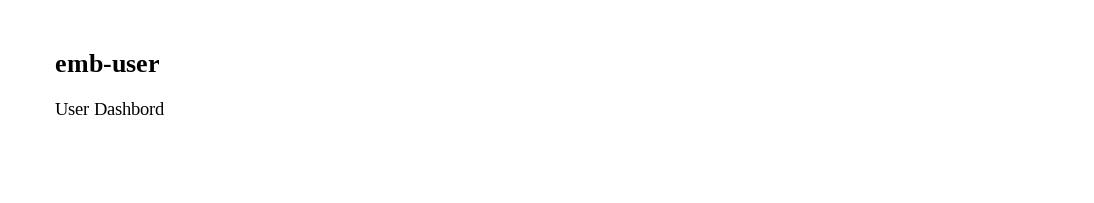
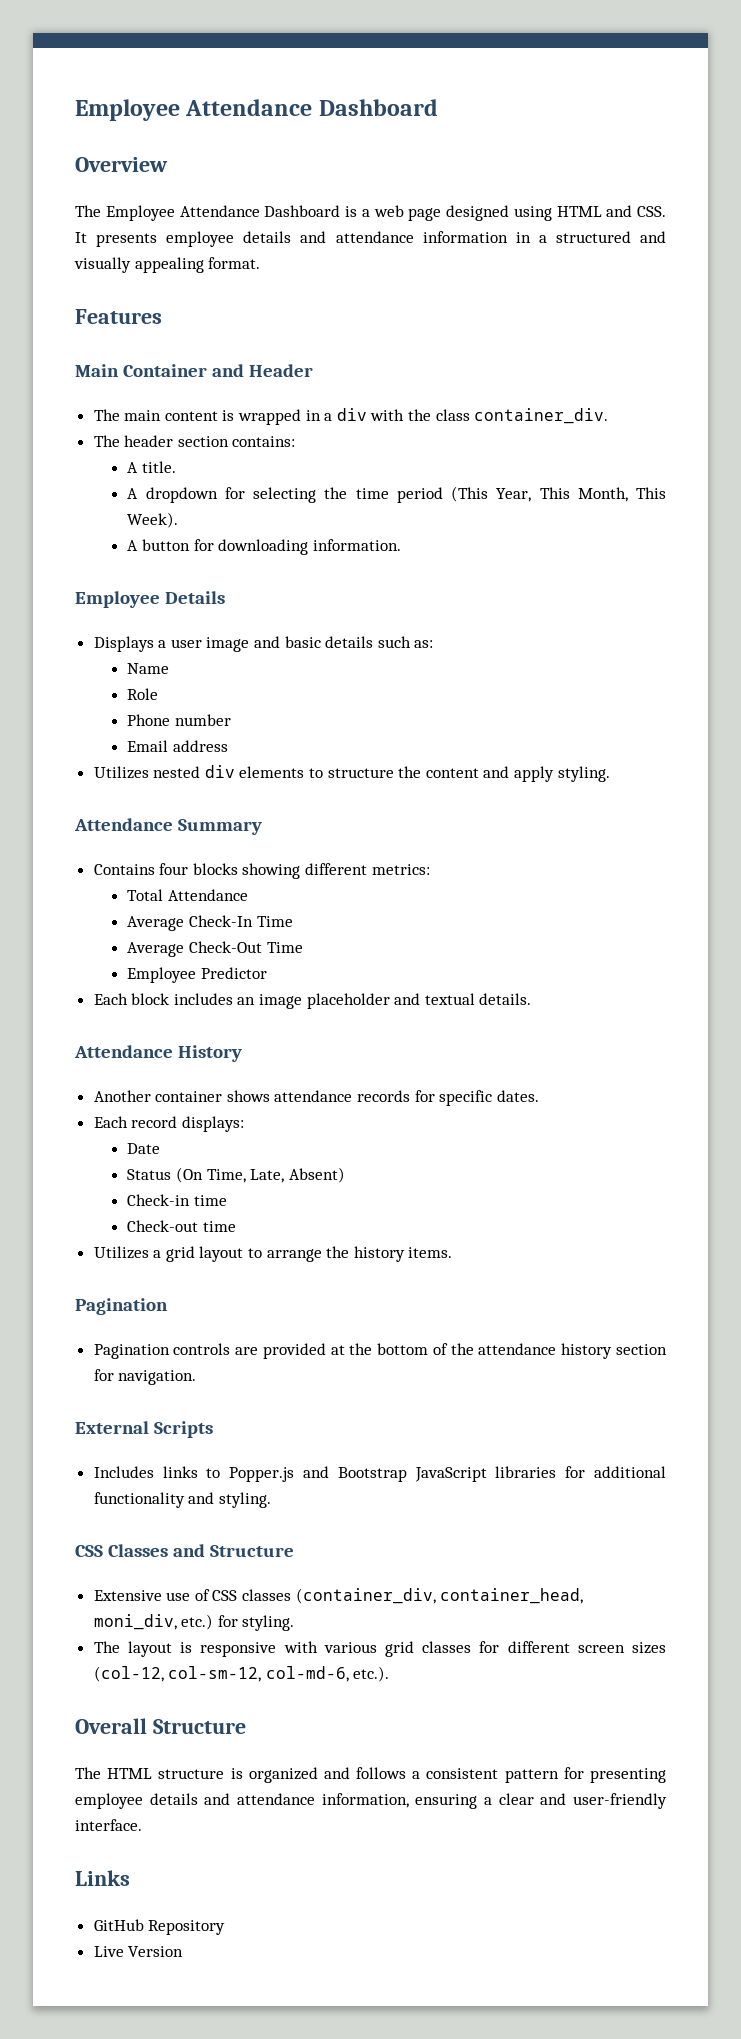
[55,54,160,72] [55,102,165,115] emb-user // User Dashbord -> [75,99,438,121] [75,157,168,172] [75,205,666,221] [75,231,667,247] [74,257,261,273] [75,309,162,324] [75,364,314,377] [93,408,609,425] [93,435,296,447] [127,461,177,473] [127,486,666,503] [127,512,179,528] [127,539,401,555] [75,591,226,608] [93,636,434,652] [127,663,170,674] [127,688,159,700] [127,714,232,726] [127,740,229,752] [93,765,610,782] [74,818,263,835] [93,863,430,879] [127,889,249,901] [127,915,293,931] [127,941,303,957] [127,967,268,983] [93,993,532,1009] [74,1045,243,1062] [93,1090,539,1106] [93,1116,244,1132] [127,1143,161,1154] [127,1167,345,1183] [127,1194,228,1206] [127,1220,237,1232] [93,1246,453,1262] [75,1298,168,1315] [93,1343,667,1359] [93,1369,197,1385] [75,1421,214,1438] [93,1466,666,1482] [93,1492,271,1508] [75,1544,295,1557] [93,1588,584,1604] [93,1614,295,1631] [93,1641,666,1657] [93,1666,390,1682] [75,1718,246,1734] [75,1767,666,1783] [75,1793,667,1809] [75,1819,142,1831] [75,1870,130,1886] [93,1919,226,1935] [93,1946,184,1957] Employee Attendance Dashboard // Overview // The Employee Attendance Dashboard is a web page designed using HTML and CSS. It presents employee details and attendance information in a structured and visually appealing format. // Features // Main Container and Header // The main content is wrapped in a div with the class container_div. // The header section contains: // A title. // A dropdown for selecting the time period (This Year, This Month, This Week). // A button for downloading information. // Employee Details // Displays a user image and basic details such as: // Name // Role // Phone number // Email address // Utilizes nested div elements to structure the content and apply styling. // Attendance Summary // Contains four blocks showing different metrics: // Total Attendance // Average Check-In Time // Average Check-Out Time // Employee Predictor // Each block includes an image placeholder and textual details. // Attendance History // Another container shows attendance records for specific dates. // Each record displays: // Date // Status (On Time, Late, Absent) // Check-in time // Check-out time // Utilizes a grid layout to arrange the history items. // Pagination // Pagination controls are provided at the bottom of the attendance history section for navigation. // External Scripts // Includes links to Popper.js and Bootstrap JavaScript libraries for additional functionality and styling. // CSS Classes and Structure // Extensive use of CSS classes (container_div, container_head, moni_div, etc.) for styling. // The layout is responsive with various grid classes for different screen sizes (col-12, col-sm-12, col-md-6, etc.). // Overall Structure // The HTML structure is organized and follows a consistent pattern for presenting employee details and attendance information, ensuring a clear and user-friendly interface. // Links // GitHub Repository // Live Version

